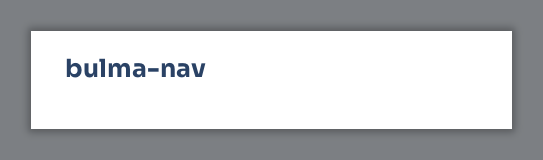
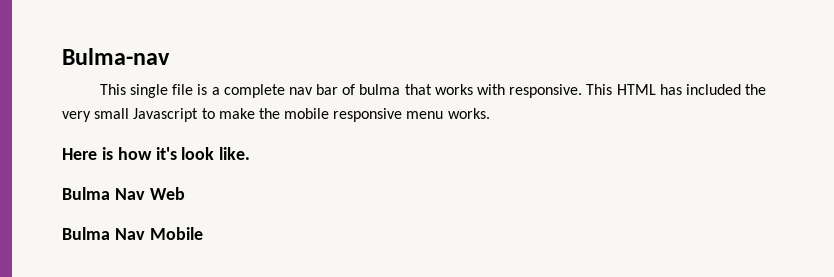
[65,58,206,78] bulma-nav -> [62,48,170,65] [99,84,767,98] [62,108,490,122] [62,147,251,160] [62,187,185,200] [62,227,203,240] Bulma-nav // This single file is a complete nav bar of bulma that works with responsive. This HTML has included the very small Javascript to make the mobile responsive menu works. // Here is how it's look like. // Bulma Nav Web // Bulma Nav Mobile

